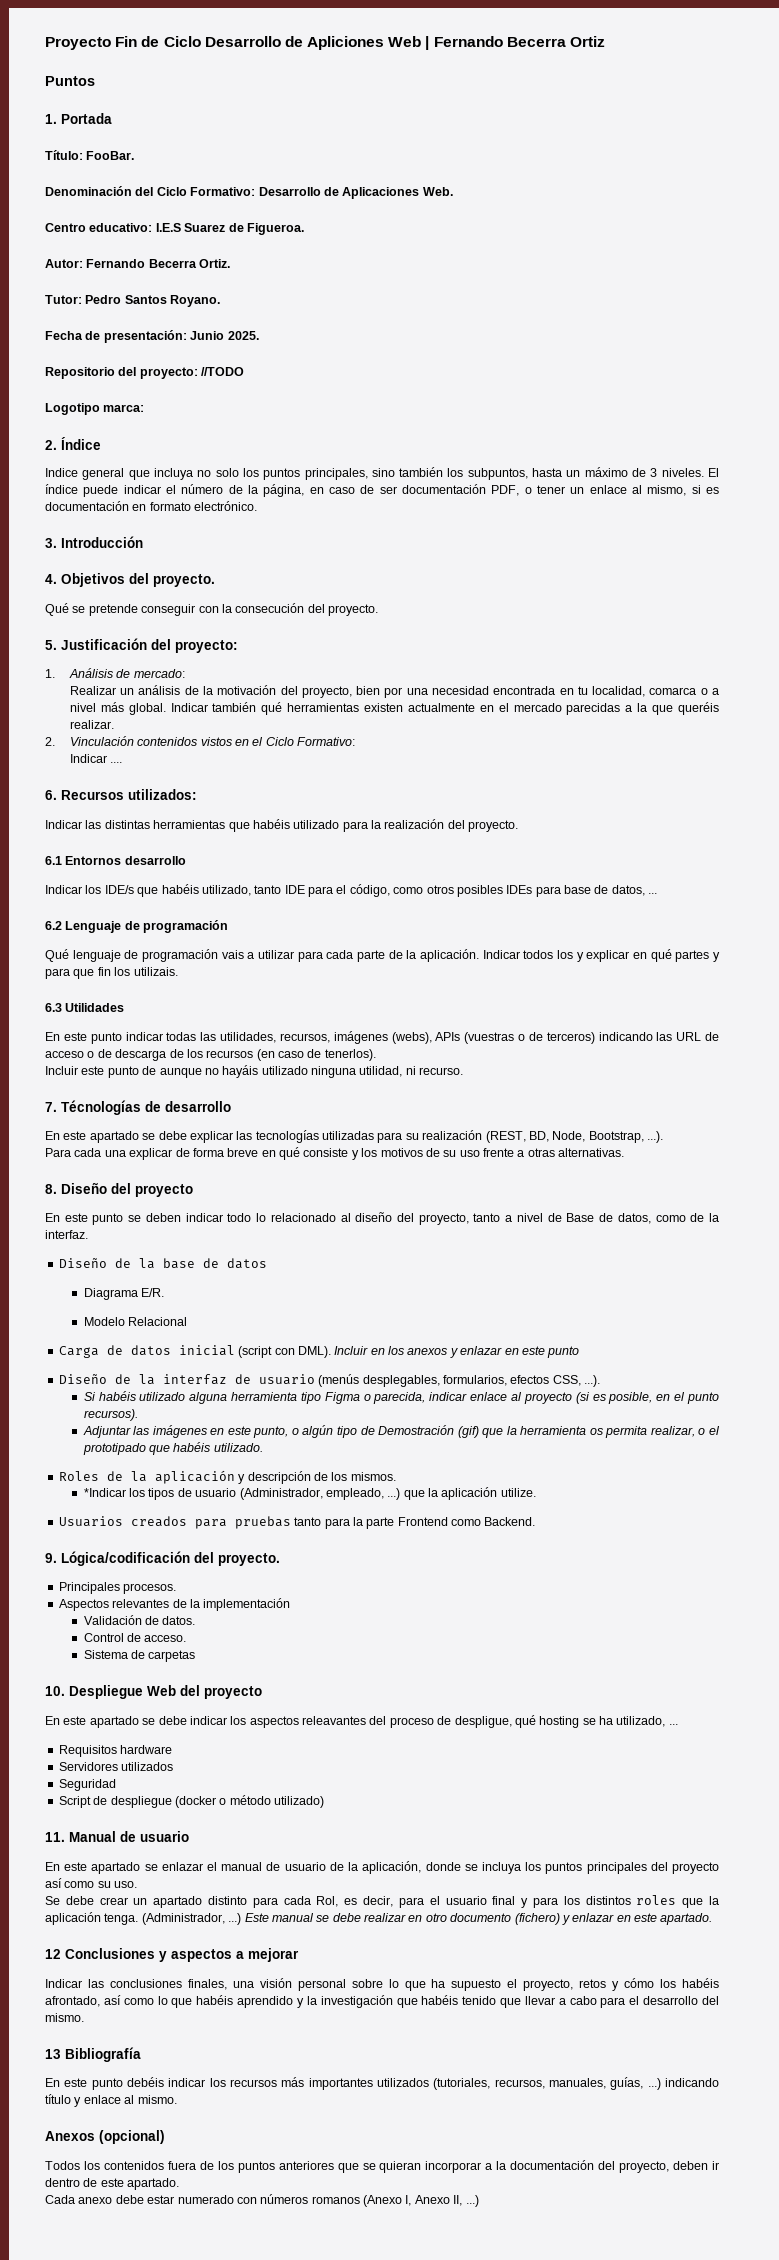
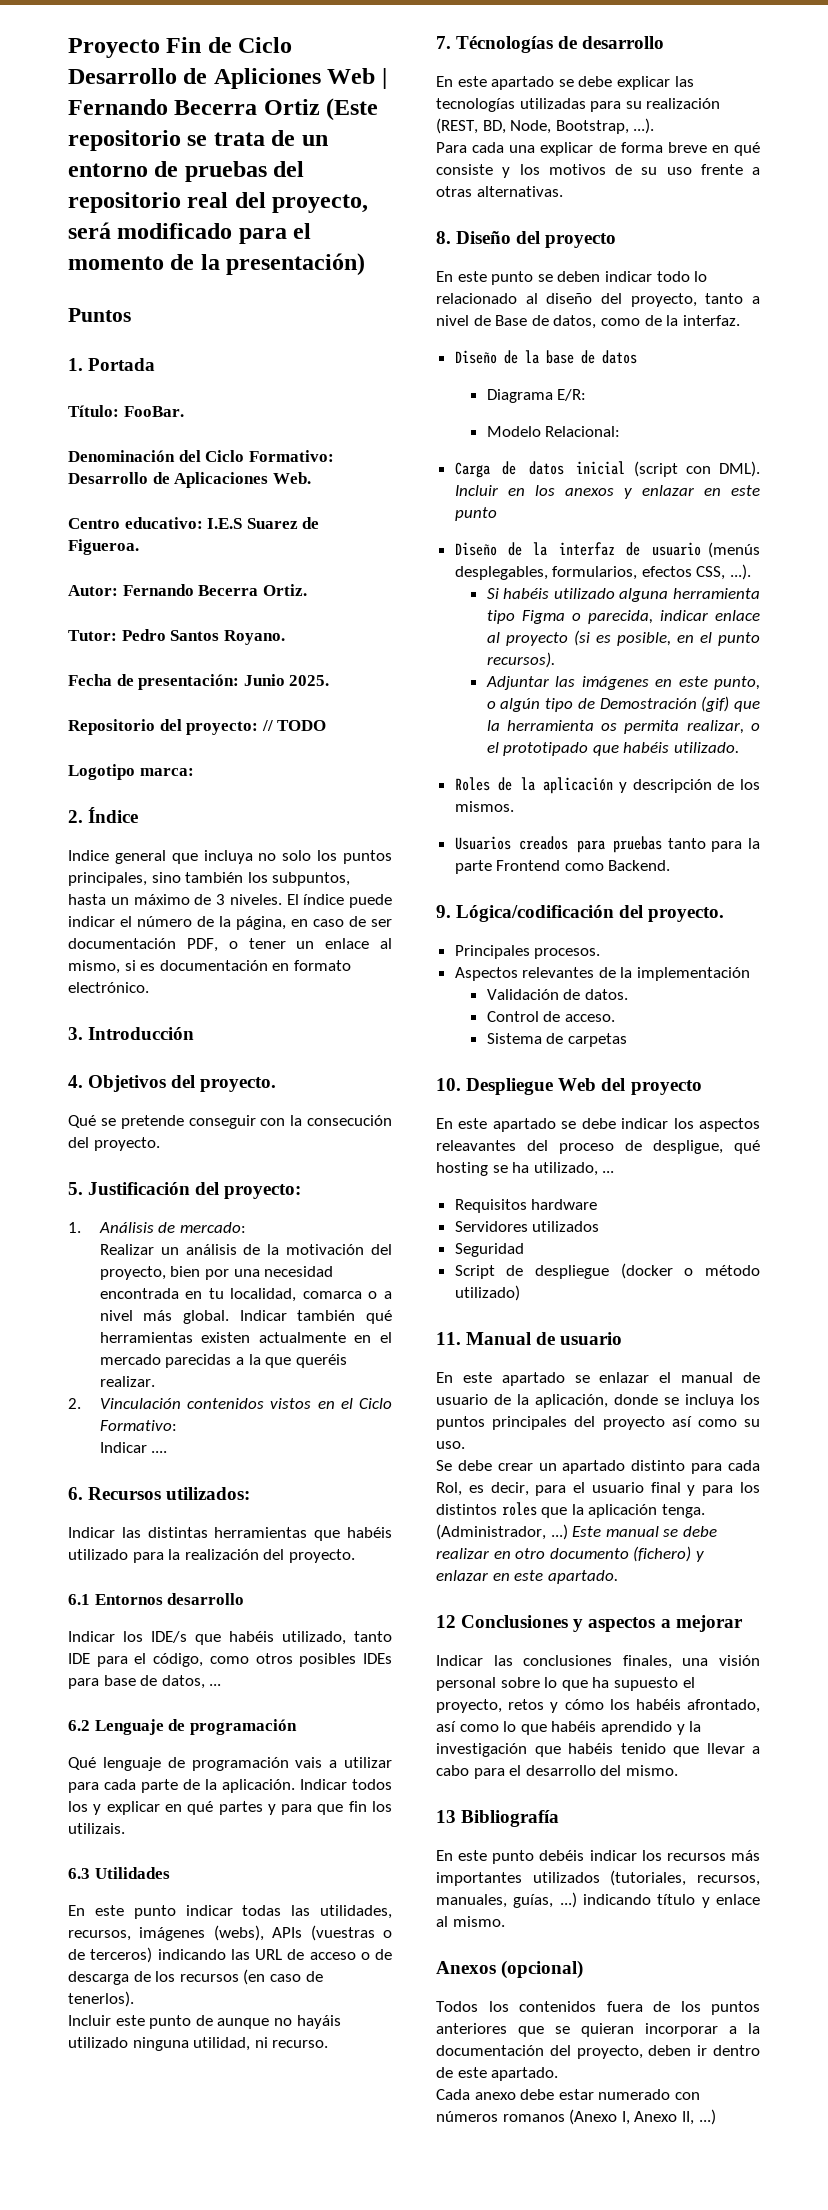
(606, 41) none -> [326,98,379,121] [68,130,328,151] [68,161,305,182] [68,192,369,213] [68,222,312,244] [68,253,366,276] (Este repositorio se trata de un entorno de pruebas del repositorio real del proyecto, será modificado para el momento de la presentación)
[201,367,245,376] //TODO -> [261,720,327,731] // TODO
[141,1288,165,1297] E/R. -> [557,389,587,401] E/R:
[128,1317,188,1326] Relacional -> [545,426,621,437] Relacional:
[83,1487,536,1500] // *Indicar los tipos de usuario (Administrador, empleado, ...) que la aplicación utilize. -> (514, 806) none

